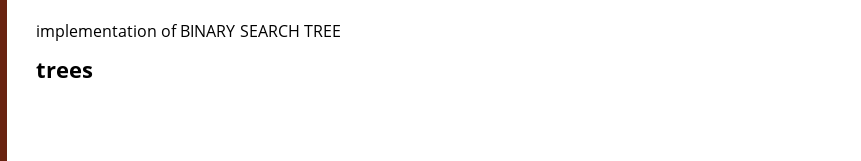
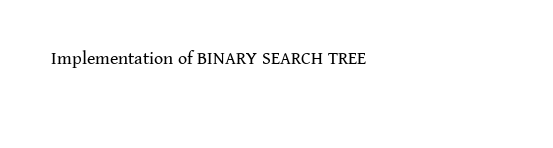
[36,24,157,41] implementation -> [51,50,173,68] Implementation
[36,63,93,78] // trees -> (366, 58) none

